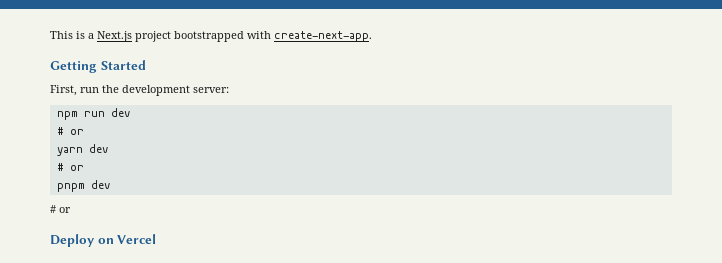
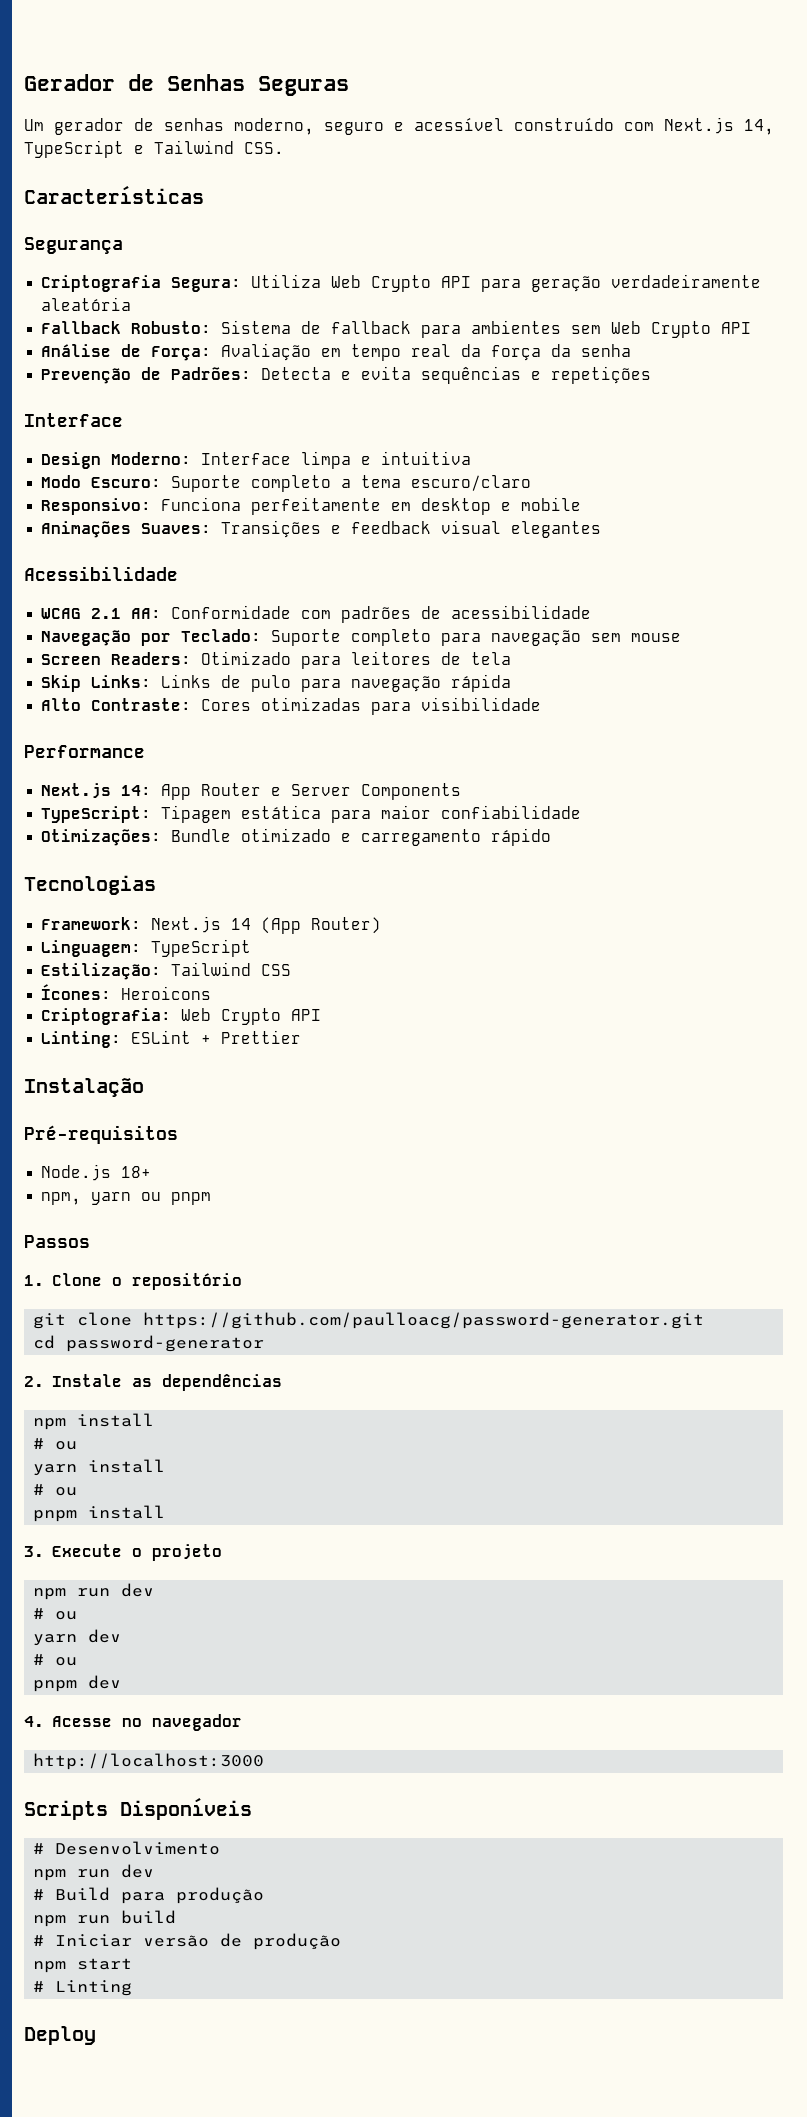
[50,31,372,42] [50,60,146,73] [50,85,229,96] [56,108,130,120] [56,127,84,135] This is a Next.js project bootstrapped with create-next-app. // Getting Started // First, run the development server: // npm run dev // # or -> [24,74,349,96] [24,117,774,135] [24,140,284,158] [24,186,204,204] [24,237,123,254] [41,274,762,292] [41,297,132,311] [41,320,752,338] [41,343,632,361] [41,366,652,384] [24,413,123,427] [41,451,472,469] [41,475,532,492] [41,497,582,515] [41,520,602,538] [24,566,178,581] [41,605,592,623] [41,629,682,646] [41,651,512,669] [41,674,512,692] [41,697,542,715] [24,745,145,758] [41,783,462,800] [41,805,582,823] [41,828,552,846] [24,875,156,895] [41,916,382,934] [41,939,252,957] [41,962,292,980] [41,984,212,1000] [41,1008,322,1025] [41,1030,302,1048] [24,1078,144,1097] [24,1125,178,1144] [41,1164,152,1181] [41,1192,212,1205] [24,1235,90,1248] [24,1273,242,1290] [33,1312,705,1329] [33,1335,265,1352] [24,1374,282,1391] [33,1413,155,1430] [33,1438,78,1450] [33,1459,166,1476] [33,1484,78,1496] [33,1505,166,1522] [24,1544,222,1561] [33,1583,155,1600] [33,1608,78,1620] Gerador de Senhas Seguras // Um gerador de senhas moderno, seguro e acessível construído com Next.js 14, TypeScript e Tailwind CSS. // Características // Segurança // Criptografia Segura: Utiliza Web Crypto API para geração verdadeiramente aleatória // Fallback Robusto: Sistema de fallback para ambientes sem Web Crypto API // Análise de Força: Avaliação em tempo real da força da senha // Prevenção de Padrões: Detecta e evita sequências e repetições // Interface // Design Moderno: Interface limpa e intuitiva // Modo Escuro: Suporte completo a tema escuro/claro // Responsivo: Funciona perfeitamente em desktop e mobile // Animações Suaves: Transições e feedback visual elegantes // Acessibilidade // WCAG 2.1 AA: Conformidade com padrões de acessibilidade // Navegação por Teclado: Suporte completo para navegação sem mouse // Screen Readers: Otimizado para leitores de tela // Skip Links: Links de pulo para navegação rápida // Alto Contraste: Cores otimizadas para visibilidade // Performance // Next.js 14: App Router e Server Components // TypeScript: Tipagem estática para maior confiabilidade // Otimizações: Bundle otimizado e carregamento rápido // Tecnologias // Framework: Next.js 14 (App Router) // Linguagem: TypeScript // Estilização: Tailwind CSS // Ícones: Heroicons // Criptografia: Web Crypto API // Linting: ESLint + Prettier // Instalação // Pré-requisitos // Node.js 18+ // npm, yarn ou pnpm // Passos // 1. Clone o repositório // git clone https://github.com/paulloacg/password-generator.git // cd password-generator // 2. Instale as dependências // npm install // # ou // yarn install // # ou // pnpm install // 3. Execute o projeto // npm run dev // # ou
[69,165,84,171] or -> [55,1657,78,1666] ou
[50,205,71,213] # or -> [24,1714,242,1731] [33,1753,265,1770] [24,1798,252,1820] [33,1841,221,1855] [33,1864,155,1881] [33,1887,265,1904] [33,1910,177,1927] [33,1933,342,1950] [33,1958,133,1973] [33,1980,133,1996] 4. Acesse no navegador // http://localhost:3000 // Scripts Disponíveis // # Desenvolvimento // npm run dev // # Build para produção // npm run build // # Iniciar versão de produção // npm start // # Linting
[97,234,157,244] on Vercel -> (96, 2035) none

